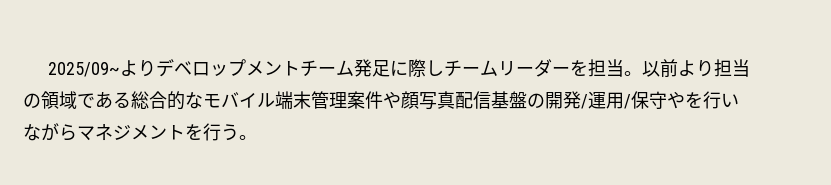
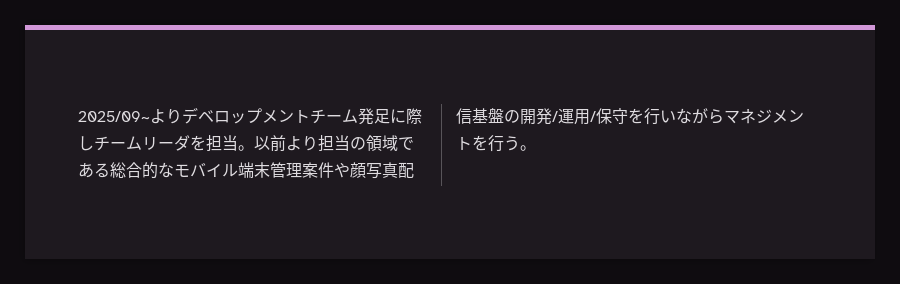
[552,66,571,75] ー -> (190, 143) none
[667,91,685,109] や -> (628, 116) none

